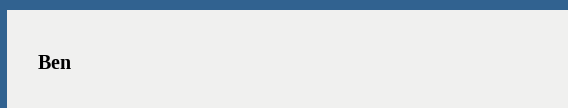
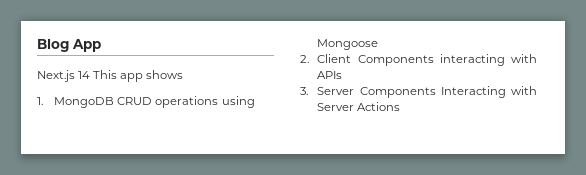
[38,55,71,69] Ben -> [37,39,101,52] [37,70,184,82] [37,96,255,108] [317,39,379,50] [300,54,537,66] [317,71,343,79] [300,86,537,98] [317,102,401,111] Blog App // Next.js 14 This app shows // 1. MongoDB CRUD operations using Mongoose // 2. Client Components interacting with APIs // 3. Server Components Interacting with Server Actions

